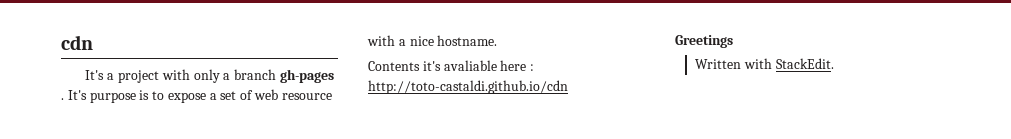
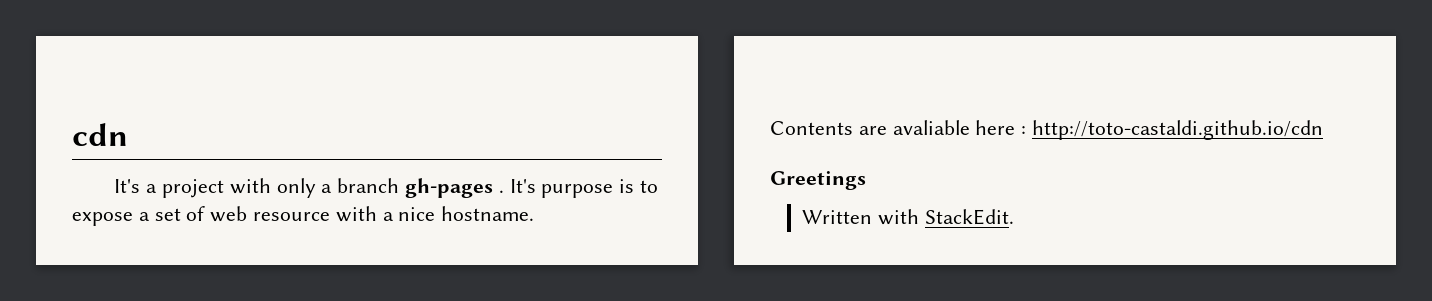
[422,61,441,71] it's -> [858,126,887,135] are

